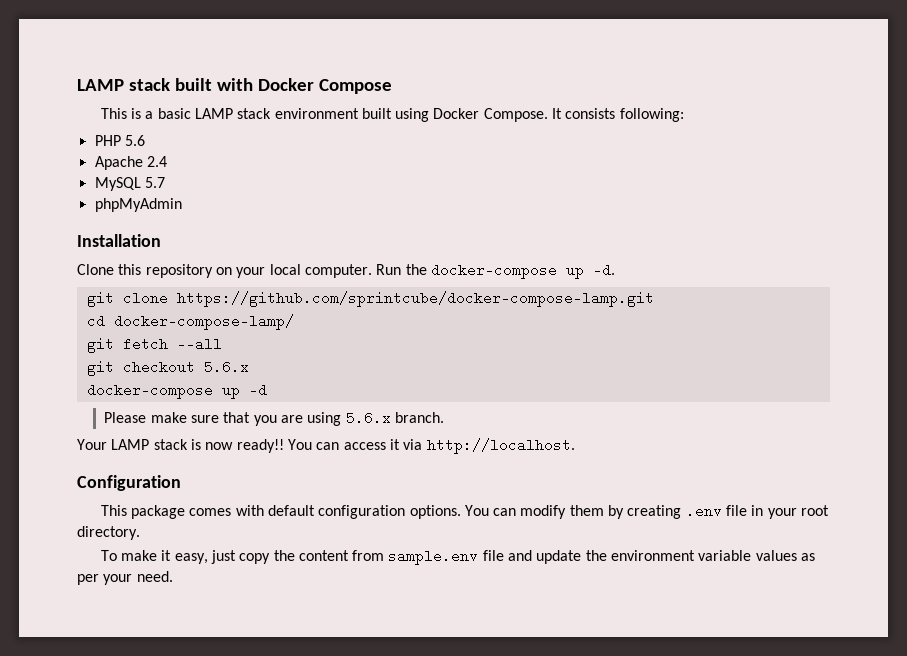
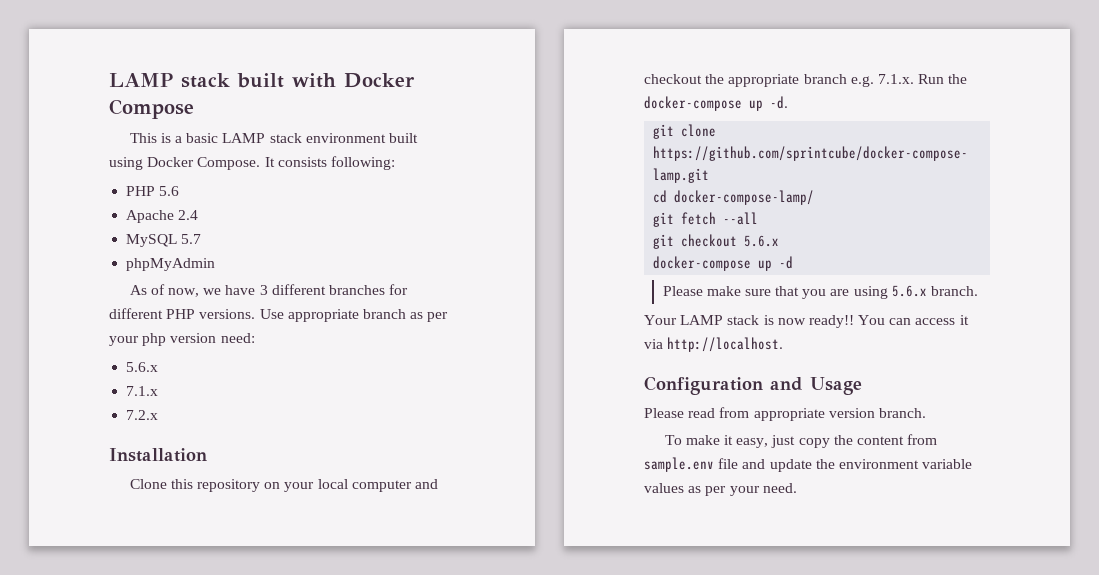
(182, 205) none -> [129,284,409,297] [109,308,449,322] [109,333,255,346] [126,362,159,372] [126,386,159,396] [126,410,159,420] // As of now, we have 3 different branches for different PHP versions. Use appropriate branch as per your php version need: // 5.6.x // 7.1.x // 7.2.x
[304,264,372,278] computer. -> [351,479,438,492] [644,74,914,87] computer and checkout the appropriate branch e.g. 7.1.x.
[100,504,830,519] [77,526,140,540] // This package comes with default configuration options. You can modify them by creating .env file in your root directory. -> [770,377,862,395] [644,407,926,421] and Usage // Please read from appropriate version branch.

